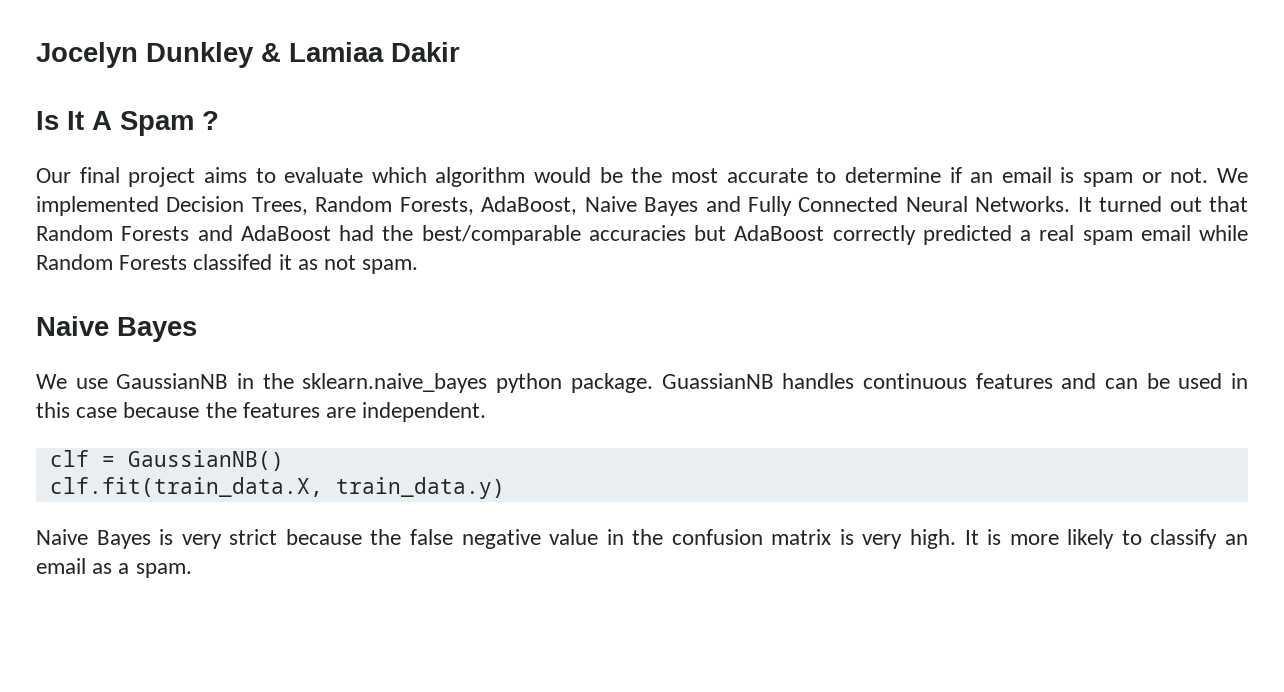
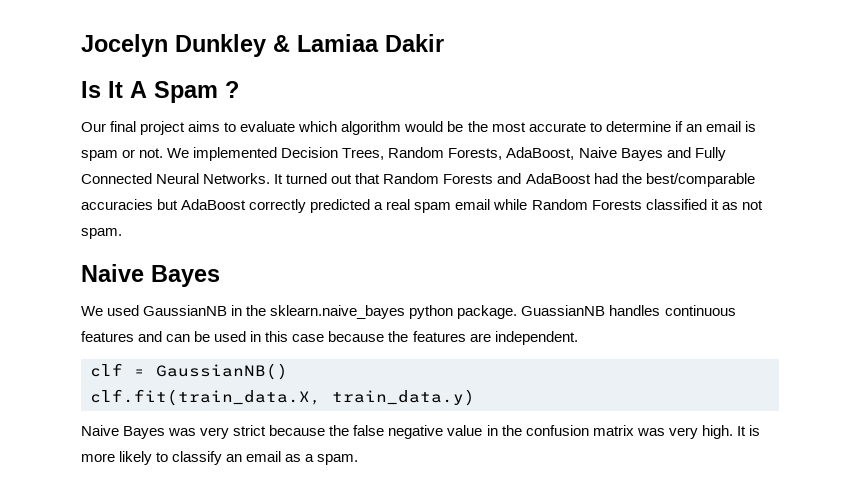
[193,254,273,270] classifed -> [645,199,707,210] classified
[75,378,108,389] use -> [107,305,140,316] used
[159,529,174,545] is -> [168,428,197,436] was
[839,529,854,545] is -> [636,428,665,436] was

